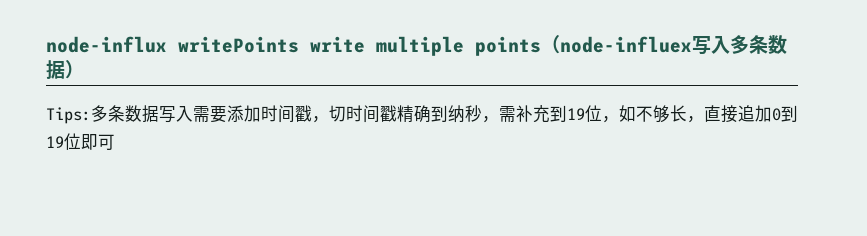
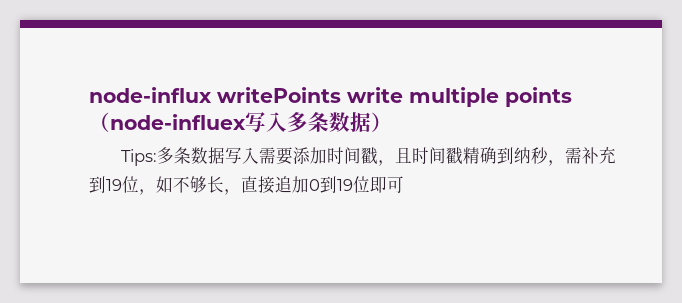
[329,105,346,122] 切 -> [395,147,413,163] 且

